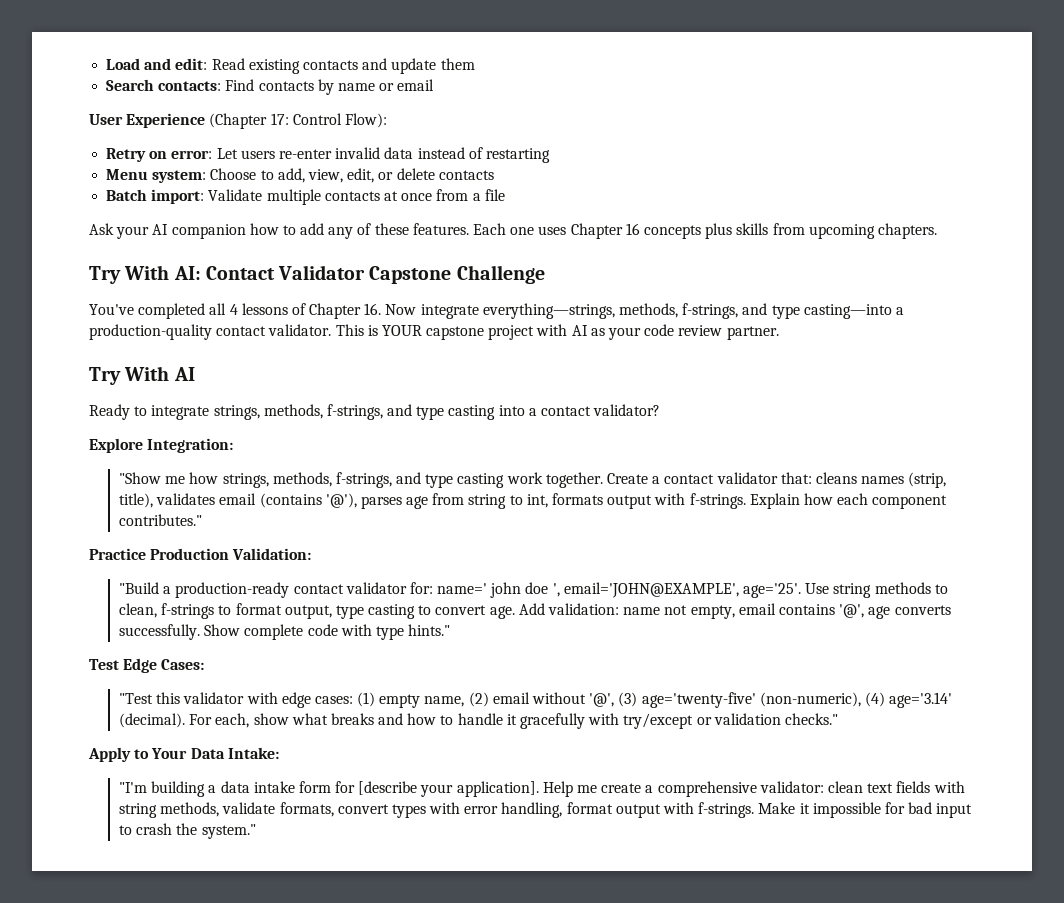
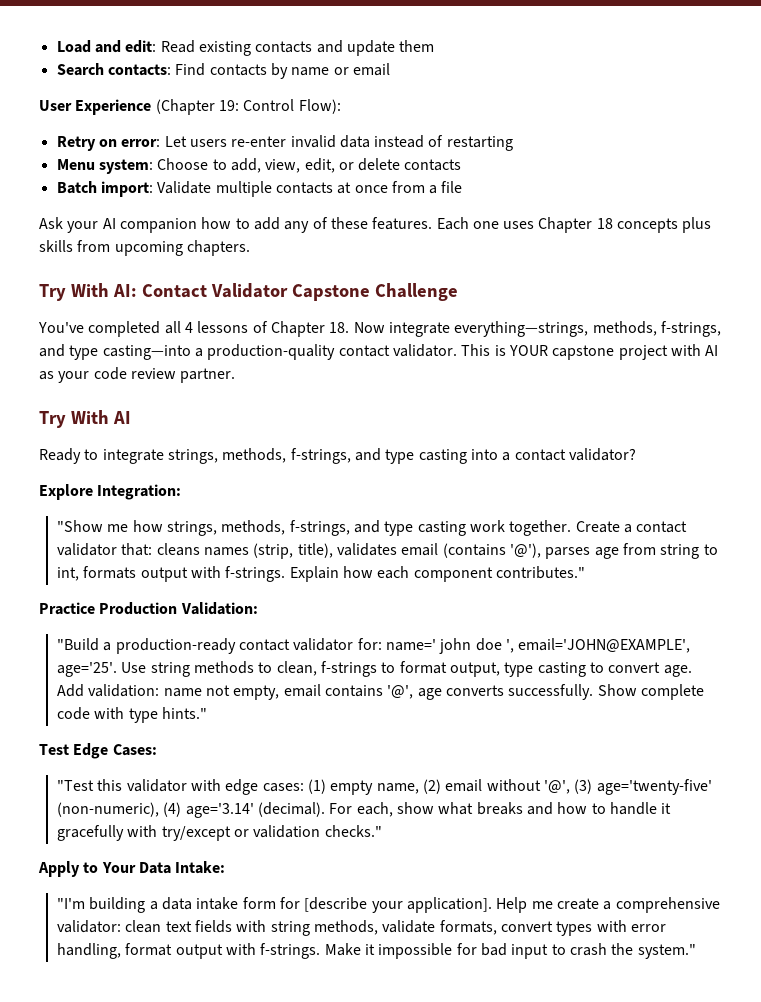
[270,113,289,125] 17: -> [218,100,239,111] 19:
[625,223,640,235] 16 -> [596,218,613,229] 18
[364,303,382,315] 16. -> [329,322,350,333] 18.

